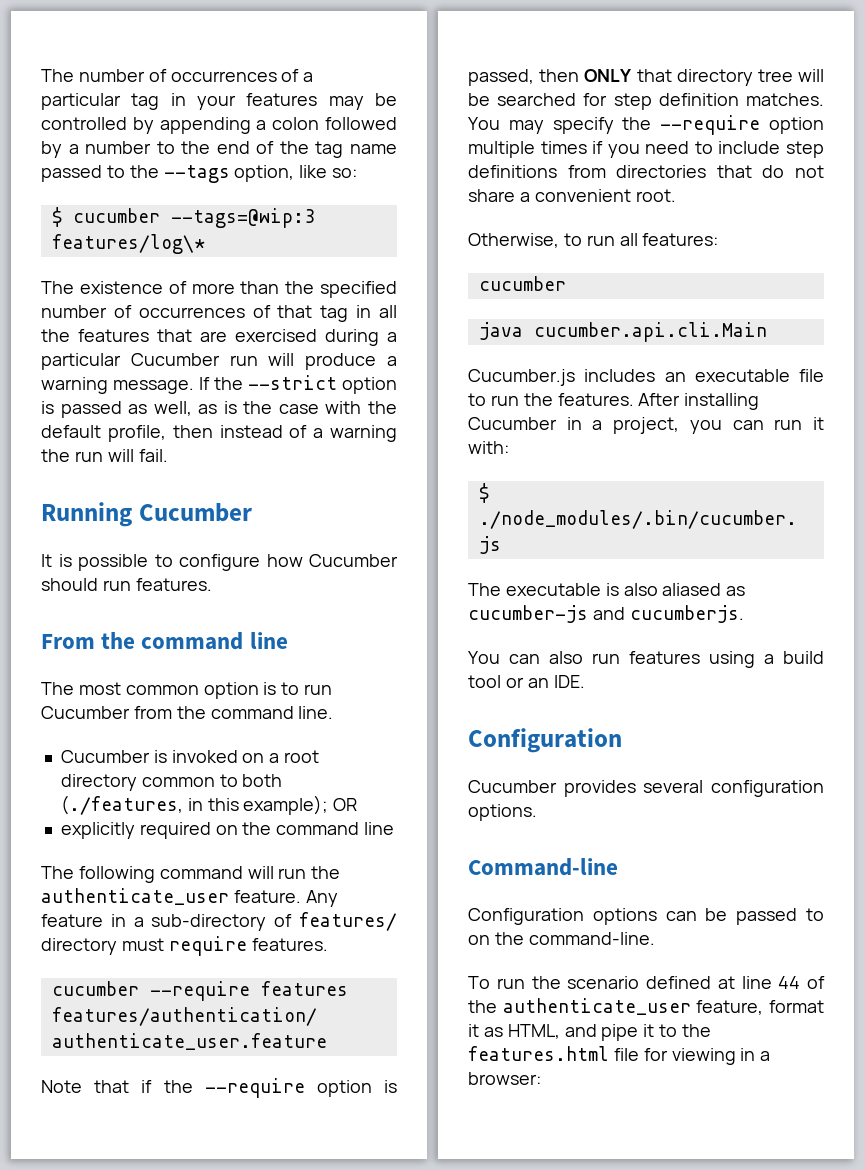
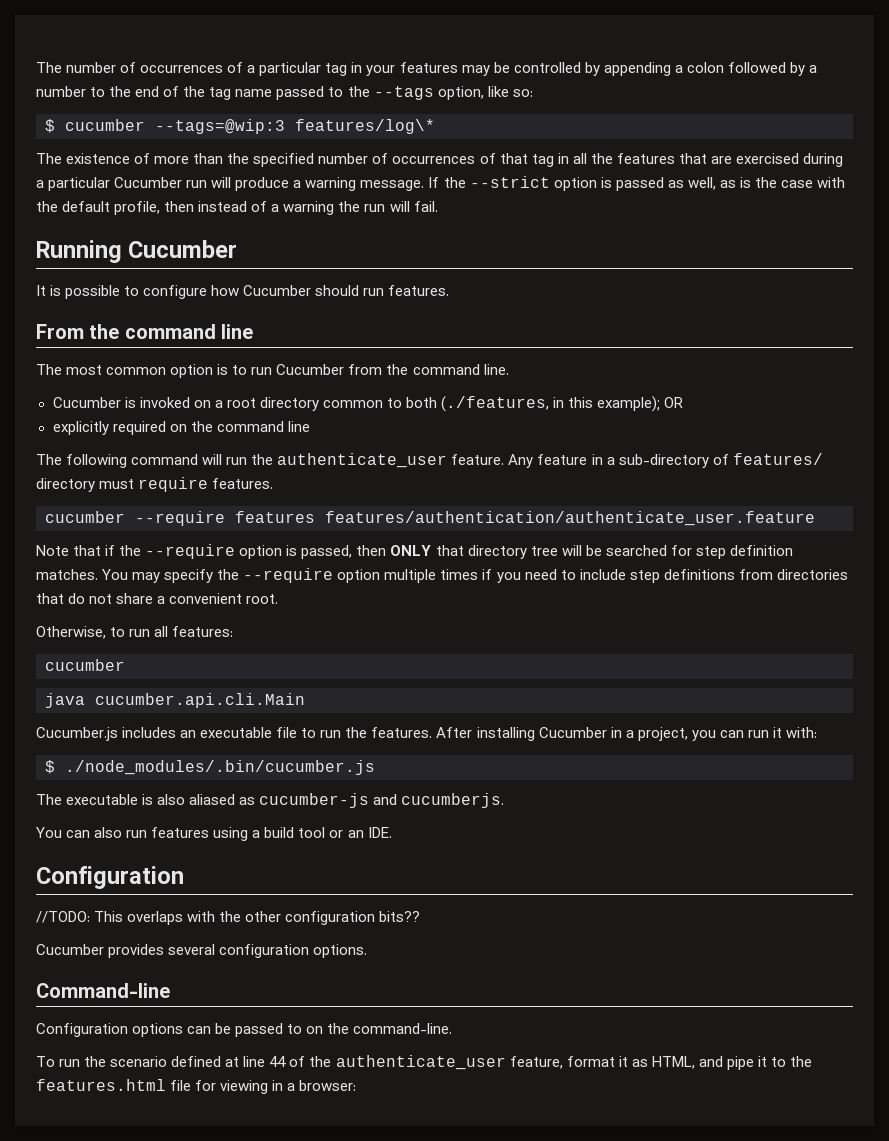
(622, 740) none -> [36,911,421,925] // //TODO: This overlaps with the other configuration bits??

